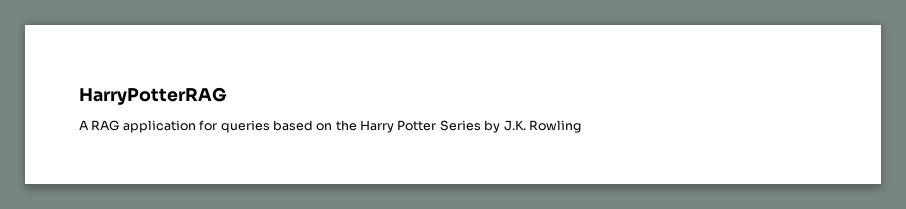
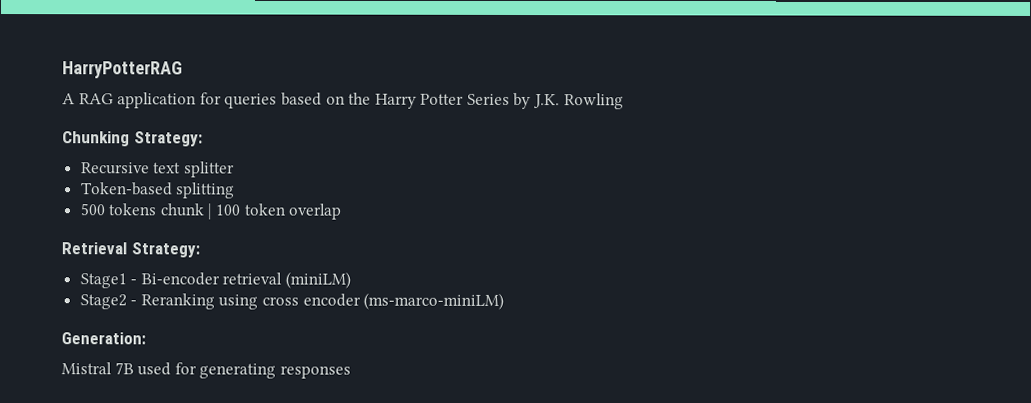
(581, 126) none -> [62,131,203,147] [80,161,235,178] [80,182,236,199] [79,203,342,220] [61,242,200,258] [79,271,352,289] [79,292,505,310] [61,332,146,345] [61,362,351,379] // Chunking Strategy: // Recursive text splitter // Token-based splitting // 500 tokens chunk | 100 token overlap // Retrieval Strategy: // Stage1 - Bi-encoder retrieval (miniLM) // Stage2 - Reranking using cross encoder (ms-marco-miniLM) // Generation: // Mistral 7B used for generating responses

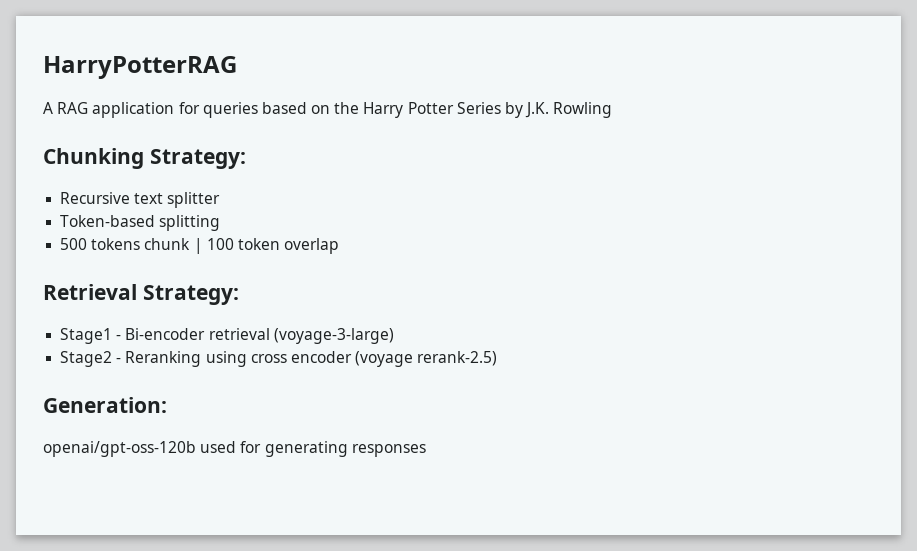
[285,271,352,289] (miniLM) -> [273,328,394,344] (voyage-3-large)
[363,292,505,310] (ms-marco-miniLM) -> [355,351,498,367] (voyage rerank-2.5)
[61,362,134,375] Mistral 7B -> [43,441,196,457] openai/gpt-oss-120b

